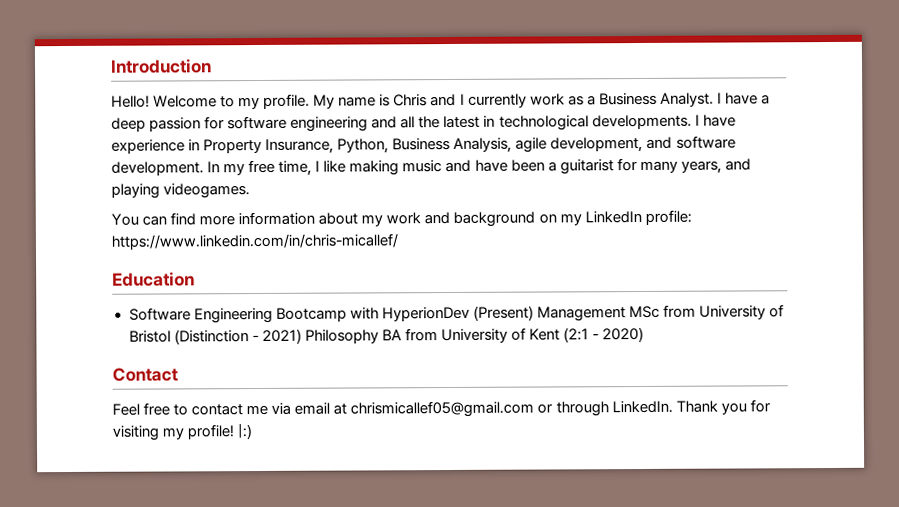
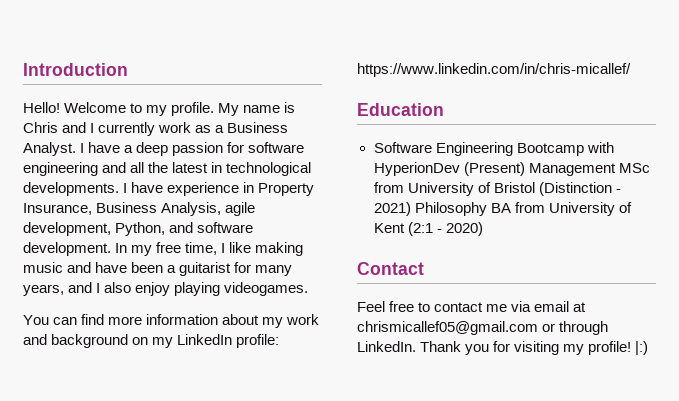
[337,138,390,154] Python, -> (92, 209) none
(644, 144) none -> [115,222,166,236] Python,
(751, 164) none -> [96,282,171,296] I also enjoy

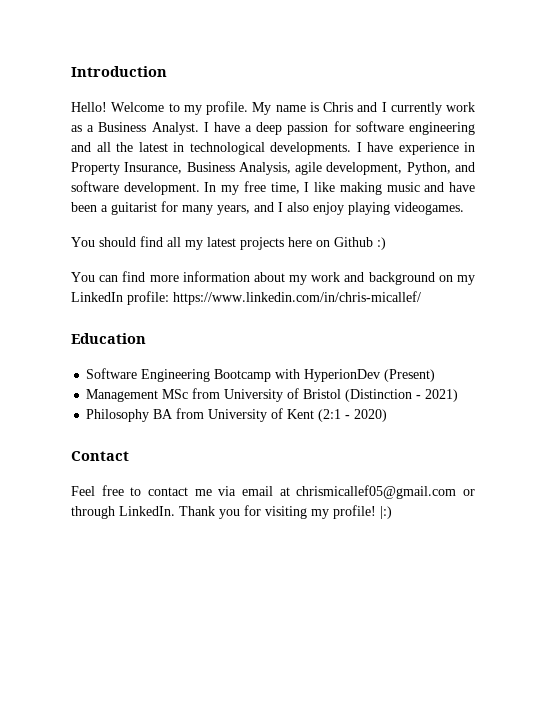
(309, 289) none -> [71,236,386,250] // You should find all my latest projects here on Github :)
(525, 169) none -> (436, 375) //
(411, 209) none -> (459, 395) //

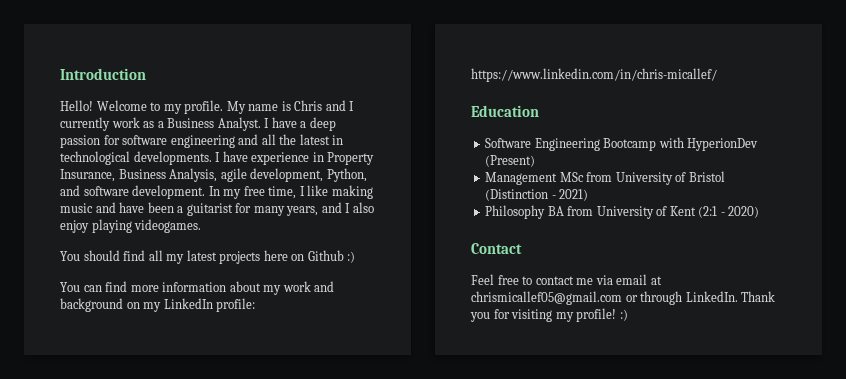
[380,506,392,519] |:) -> [619,309,628,321] :)

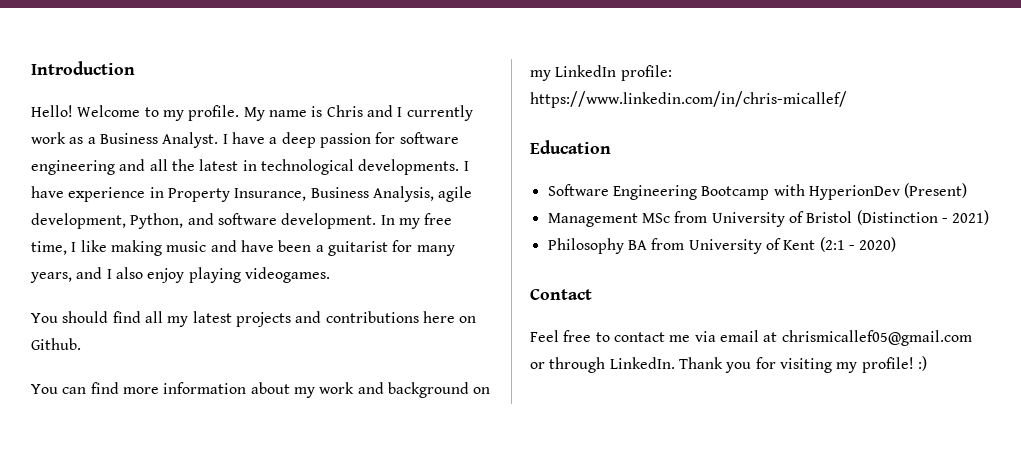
[263,250,356,263] here on Github :) -> [295,311,477,323] [31,338,81,350] and contributions here on Github.

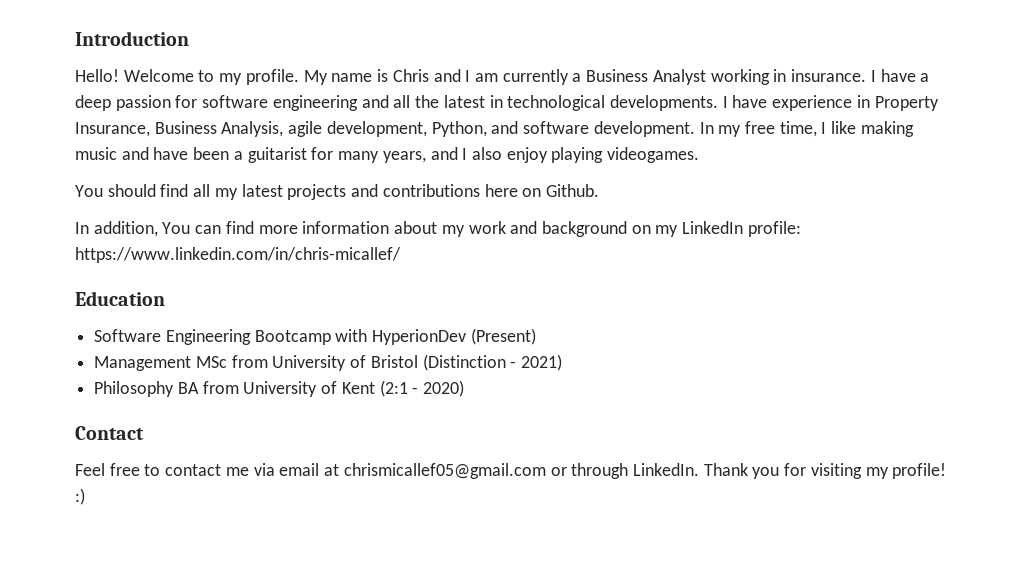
[406,105,473,121] [31,132,219,148] currently work as a Business Analyst. -> [474,69,867,85] am currently a Business Analyst working in insurance.
(81, 344) none -> [75,221,158,237] In addition,

